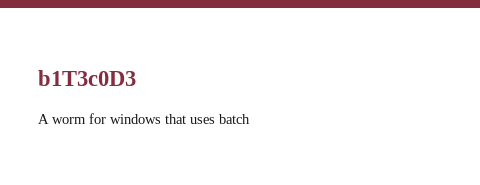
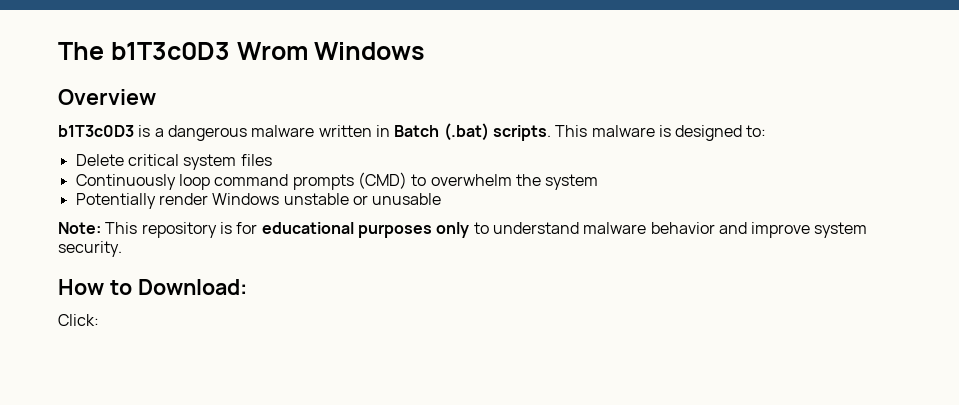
[38,70,136,86] [38,113,250,124] b1T3c0D3 // A worm for windows that uses batch -> [58,42,426,60] [58,89,156,105] [58,123,767,141] [75,154,272,170] [75,172,599,190] [75,193,442,209] [58,222,868,238] [58,241,122,257] [58,279,247,295] [58,314,99,326] The b1T3c0D3 Wrom Windows // Overview // b1T3c0D3 is a dangerous malware written in Batch (.bat) scripts. This malware is designed to: // Delete critical system files // Continuously loop command prompts (CMD) to overwhelm the system // Potentially render Windows unstable or unusable // Note: This repository is for educational purposes only to understand malware behavior and improve system security. // How to Download: // Click:

